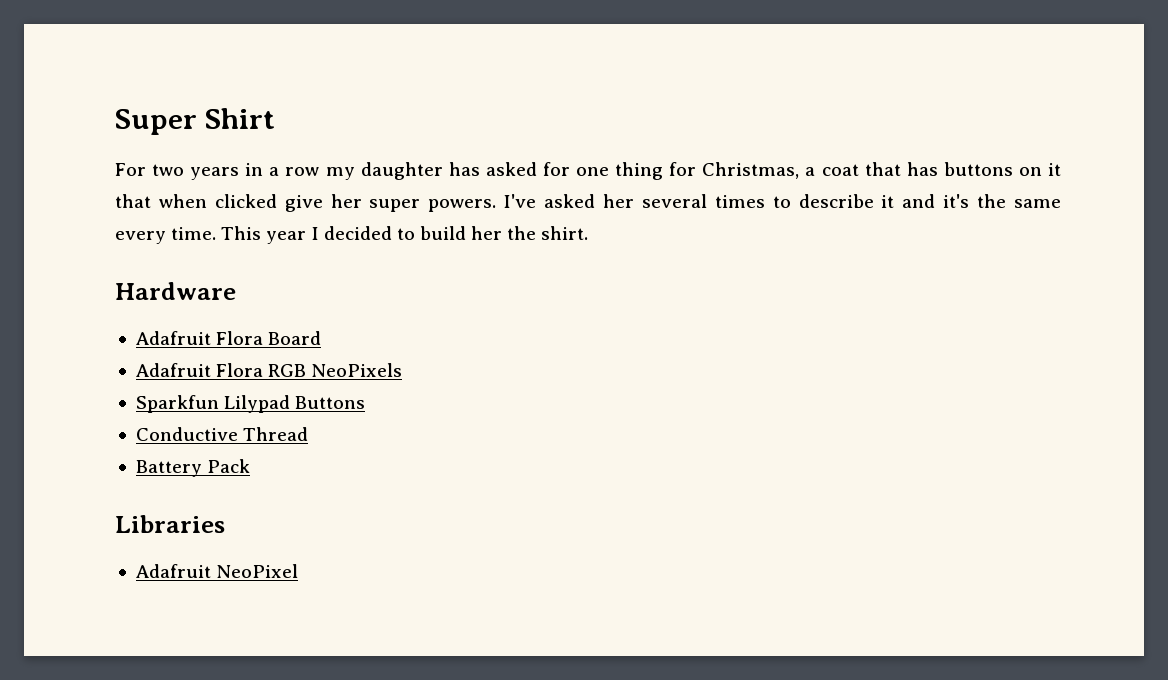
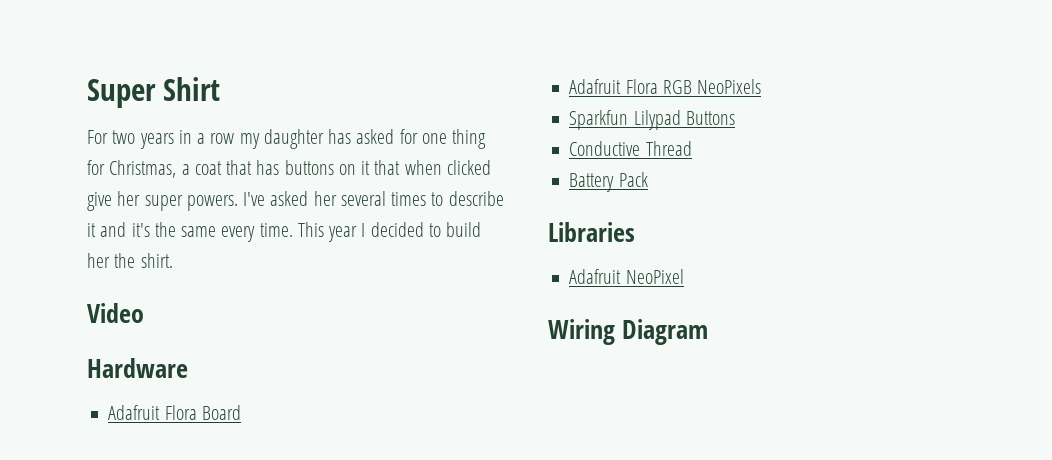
(589, 233) none -> [87,303,144,323] // Video
(299, 571) none -> [548,319,709,345] // Wiring Diagram

